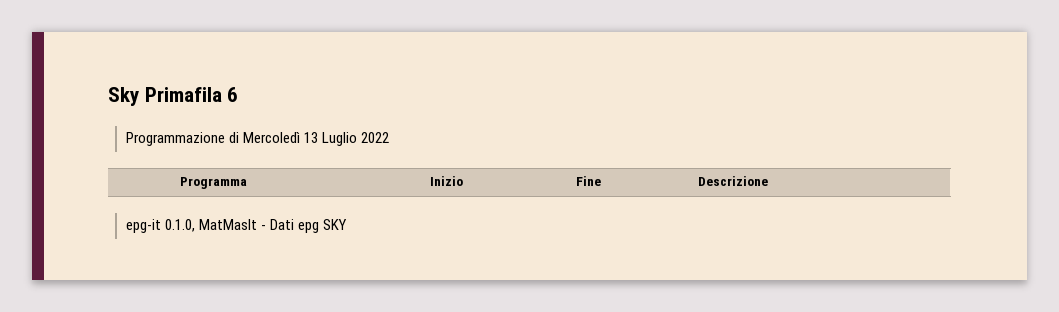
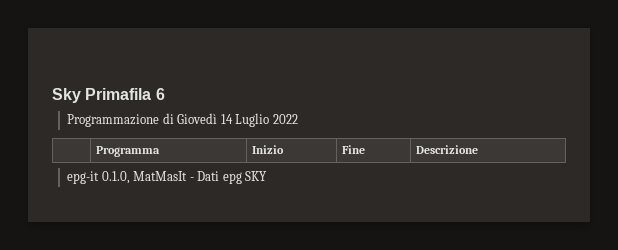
[242,132,318,143] Mercoledì 13 -> [177,113,233,124] Giovedì 14

